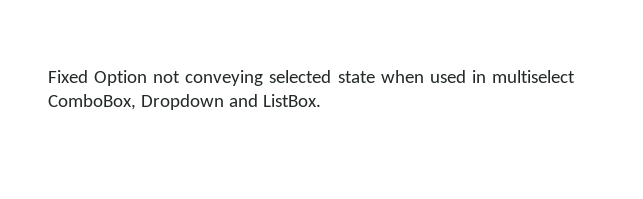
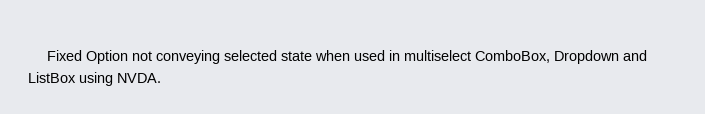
[262,94,321,107] ListBox. -> [28,72,161,86] ListBox using NVDA.

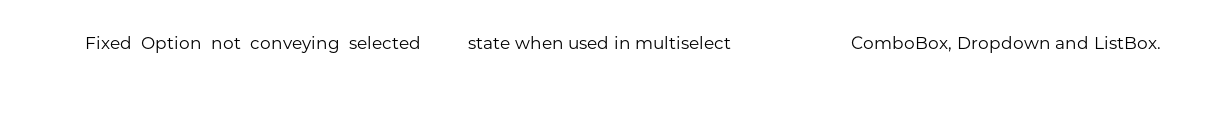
[28,72,161,86] ListBox using NVDA. -> [1093,36,1161,49] ListBox.

